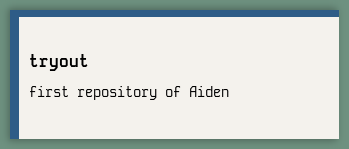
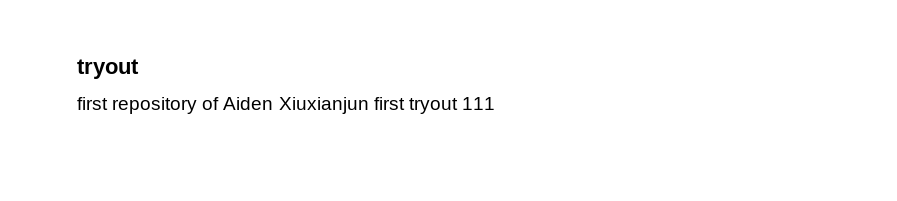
(229, 91) none -> [278,97,495,114] Xiuxianjun first tryout 111

